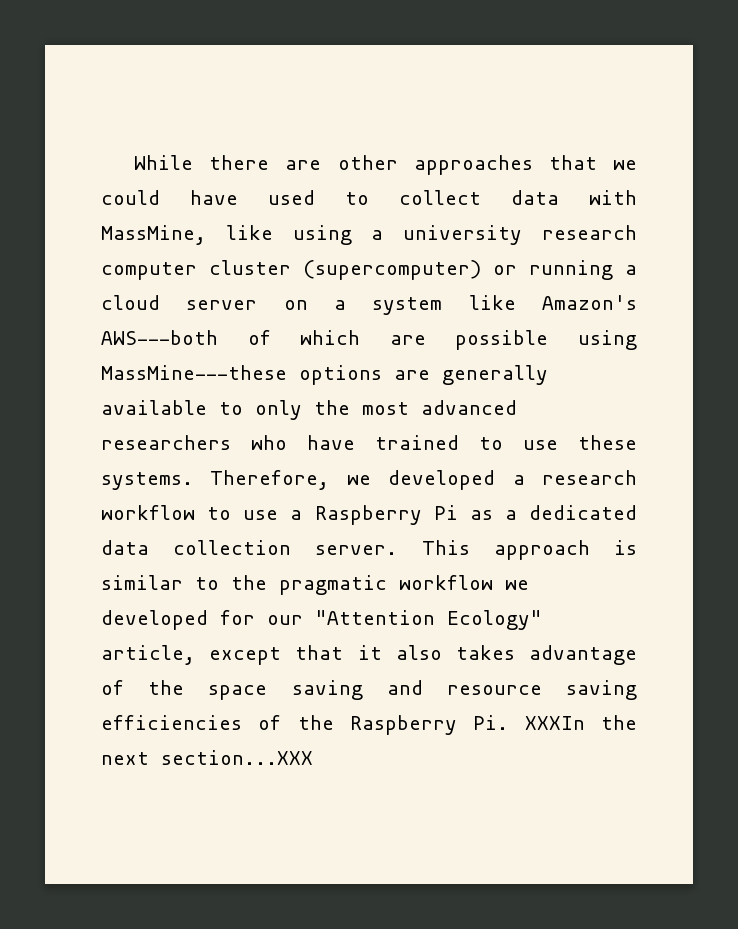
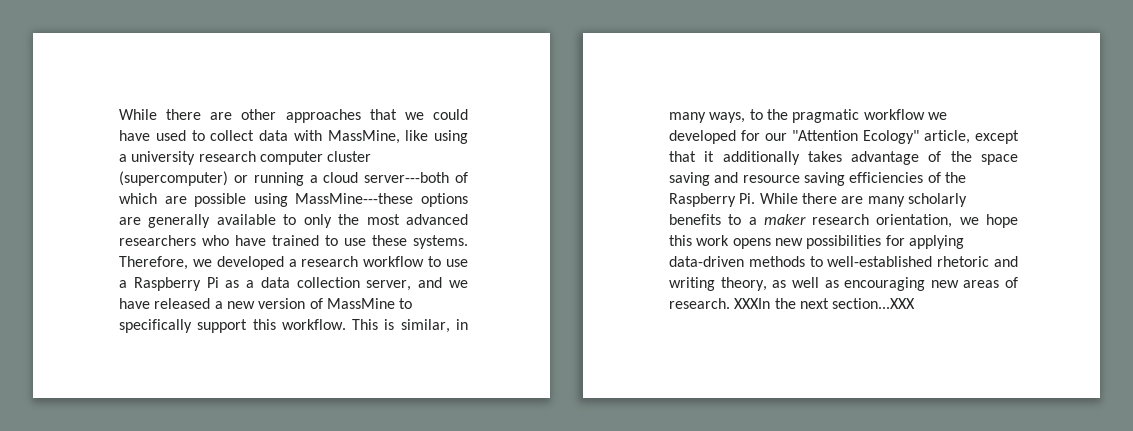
[186,295,637,315] [101,330,218,345] server on a system like Amazon's AWS---both -> [364,172,450,183] server---both
[529,505,637,520] dedicated -> (255, 284) none
[315,540,637,560] [101,575,183,590] server. This approach is similar -> [366,277,468,291] [119,298,413,309] [119,319,468,333] [669,112,746,123] server, and we have released a new version of MassMine to specifically support this workflow. This is similar, in many ways,
[395,645,442,660] also -> [722,151,800,165] additionally
(509, 722) none -> [759,193,967,207] [669,214,1018,228] [669,235,964,249] [669,256,1018,267] [669,277,1018,291] [669,298,730,309] While there are many scholarly benefits to a maker research orientation, we hope this work opens new possibilities for applying data-driven methods to well-established rhetoric and writing theory, as well as encouraging new areas of research.

